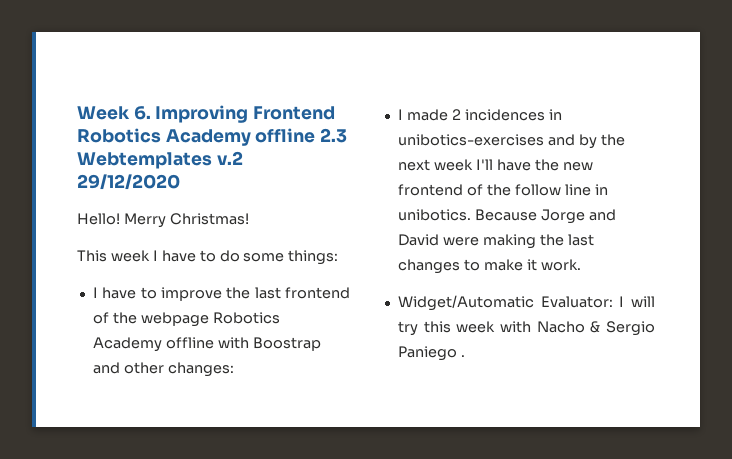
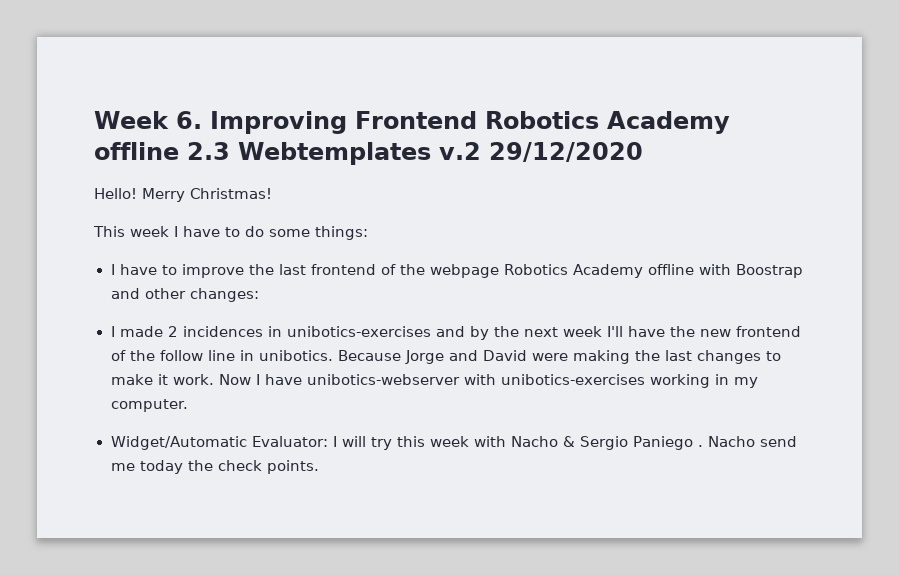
(581, 265) none -> [218,374,758,388] [110,399,189,412] Now I have unibotics-webserver with unibotics-exercises working in my computer.
(465, 356) none -> [707,436,797,447] [110,460,319,474] Nacho send me today the check points.

